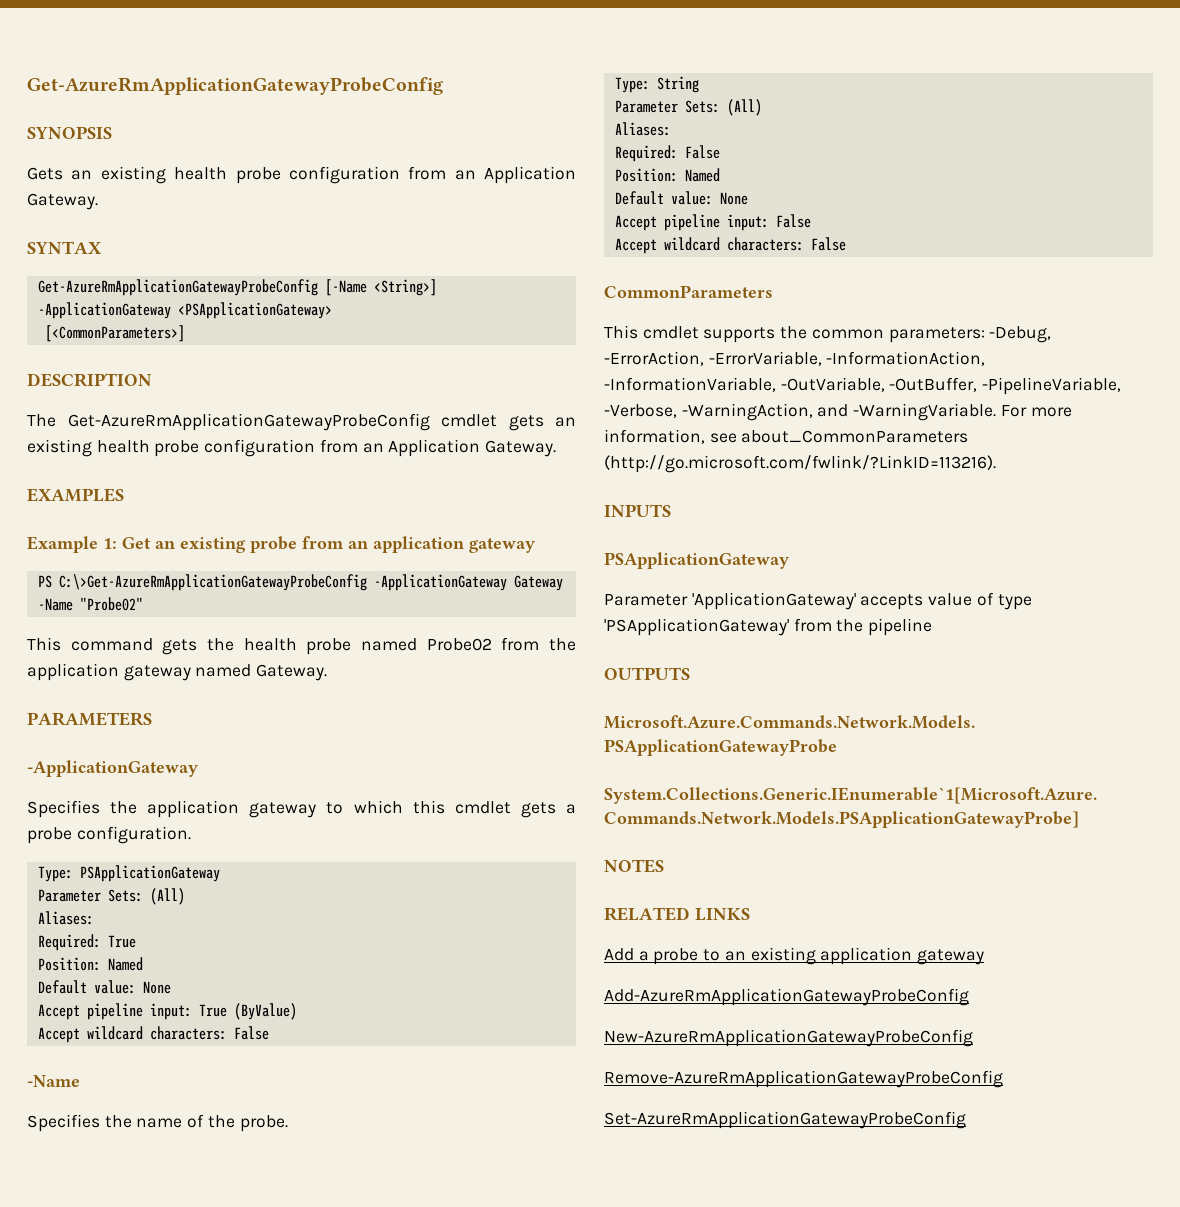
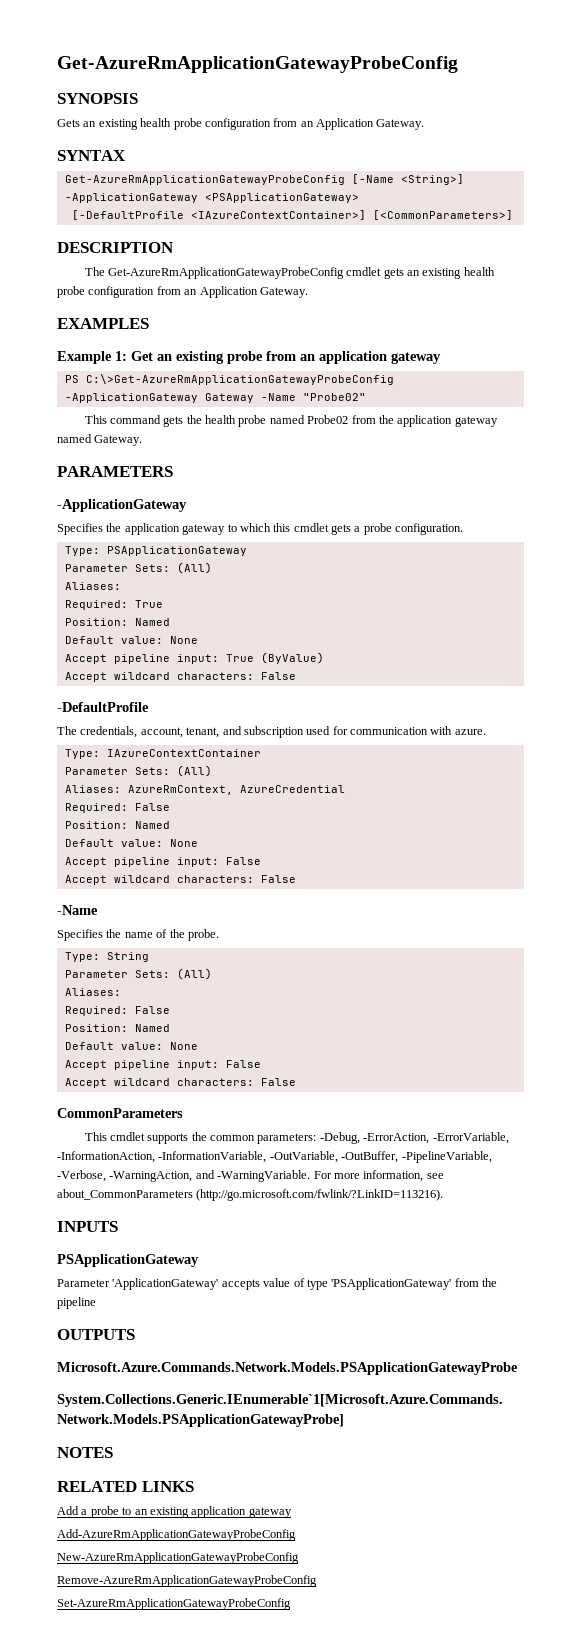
(332, 310) none -> [71,210,366,220] [-DefaultProfile <IAzureContextContainer>]
(269, 1033) none -> [57,702,149,712] [57,726,486,738] [64,749,261,759] [64,765,212,777] [64,785,345,795] [64,803,170,813] [64,821,170,829] [64,839,198,847] [64,857,261,867] [64,875,296,885] // -DefaultProfile // The credentials, account, tenant, and subscription used for communication with azure. // Type: IAzureContextContainer // Parameter Sets: (All) // Aliases: AzureRmContext, AzureCredential // Required: False // Position: Named // Default value: None // Accept pipeline input: False // Accept wildcard characters: False

